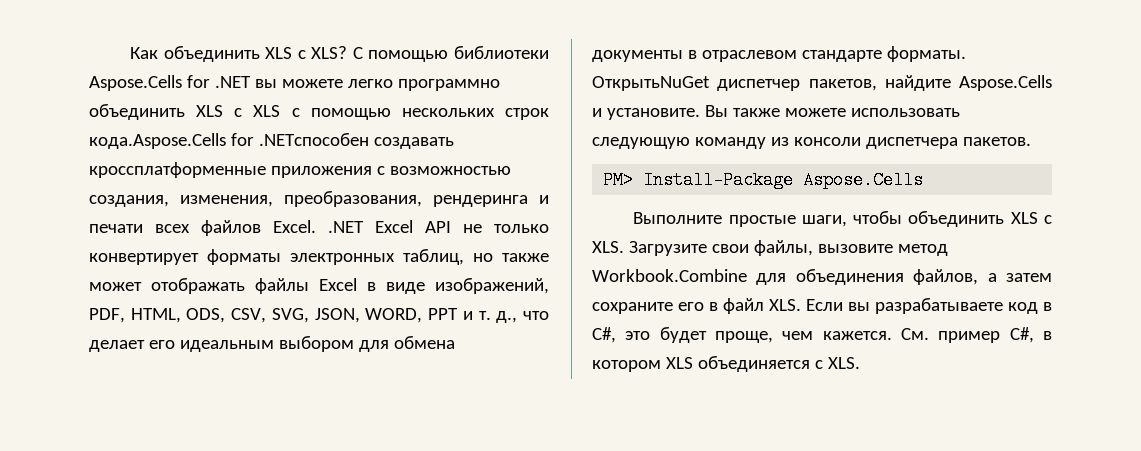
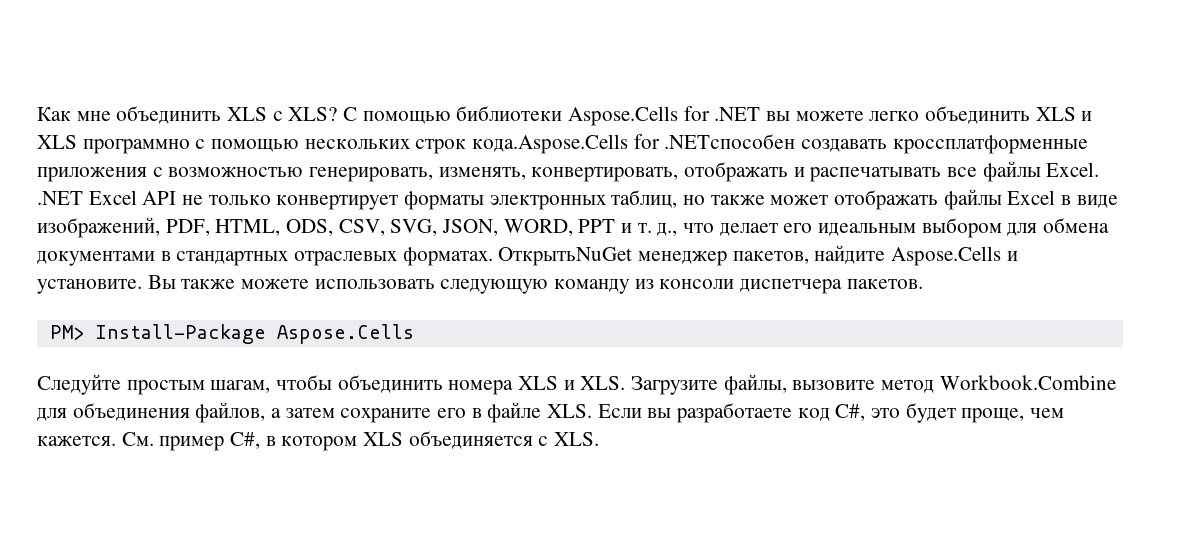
(159, 53) none -> [76,111,111,121] мне
[397,79,500,91] [89,104,281,120] программно объединить XLS с XLS -> [925,106,1093,124] [37,135,190,154] объединить XLS и XLS программно
[89,191,549,207] [89,220,261,236] создания, изменения, преобразования, рендеринга и печати всех файлов -> [309,161,1041,182] генерировать, изменять, конвертировать, отображать и распечатывать все файлы
[592,46,966,62] [592,76,801,91] документы в отраслевом стандарте форматы. ОткрытьNuGet диспетчер -> [37,247,728,266] документами в стандартных отраслевых форматах. ОткрытьNuGet менеджер
[633,211,1052,227] Выполните простые шаги, чтобы объединить XLS с -> [37,374,575,395] Следуйте простым шагам, чтобы объединить номера XLS и
[711,244,749,253] свои -> (719, 385) none
[723,298,764,314] файл -> [487,402,542,423] файле
[875,298,1052,314] разрабатываете код в -> [676,403,830,423] разработаете код

